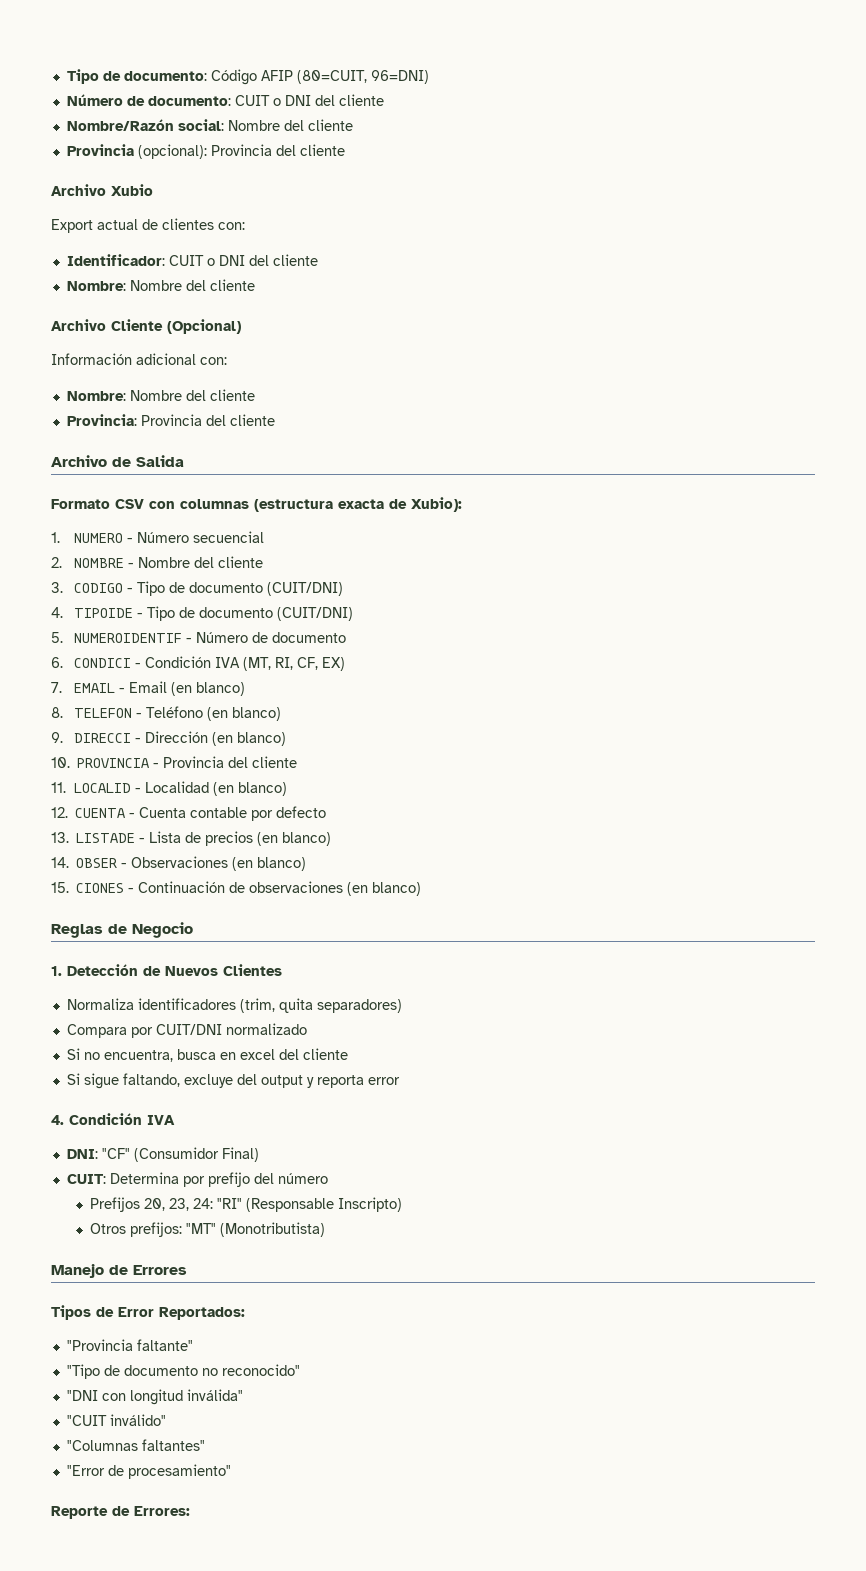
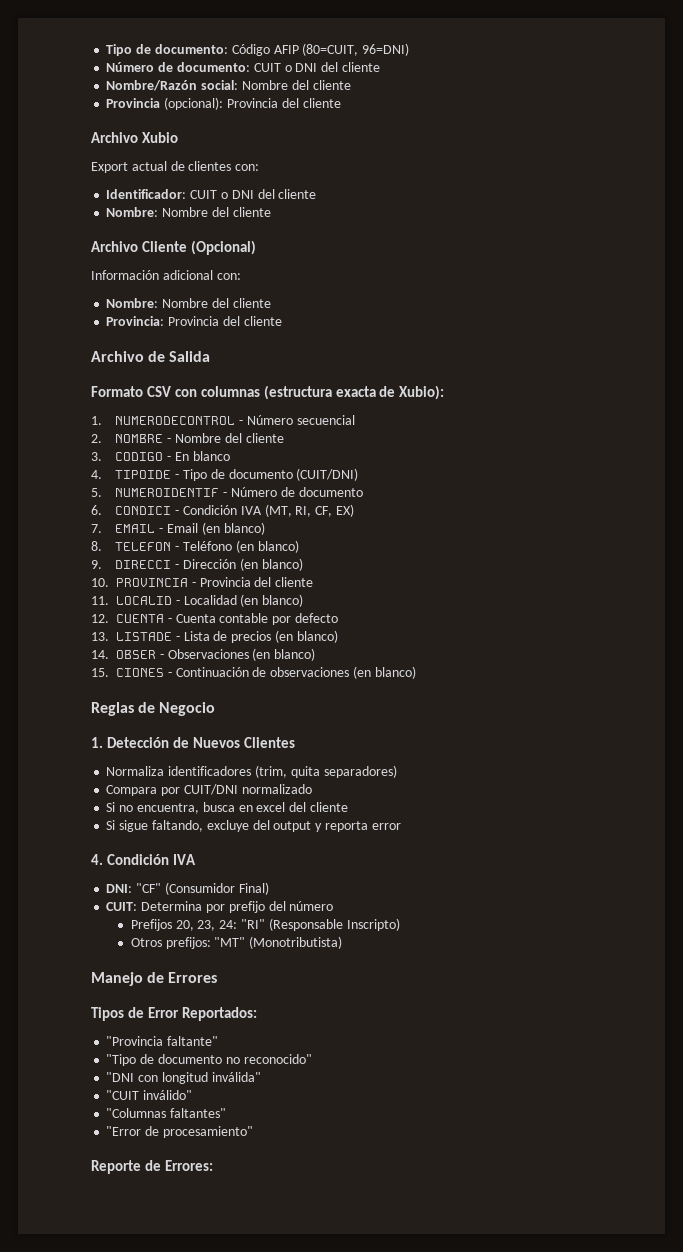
[74,533,124,543] NUMERO -> [115,416,236,425] NUMERODECONTROL
[137,581,344,596] Tipo de documento (CUIT/DNI) -> [175,451,230,461] En blanco

